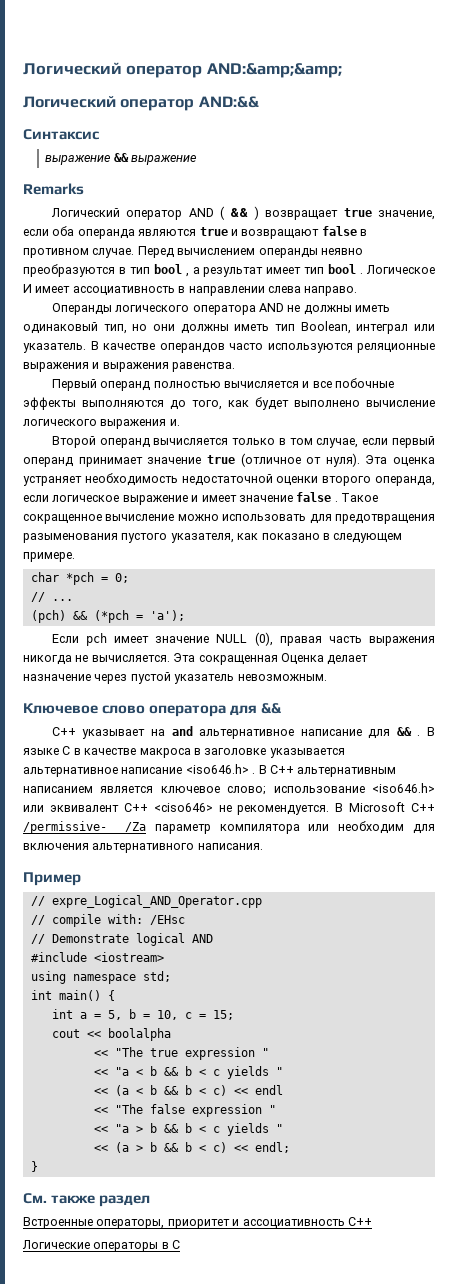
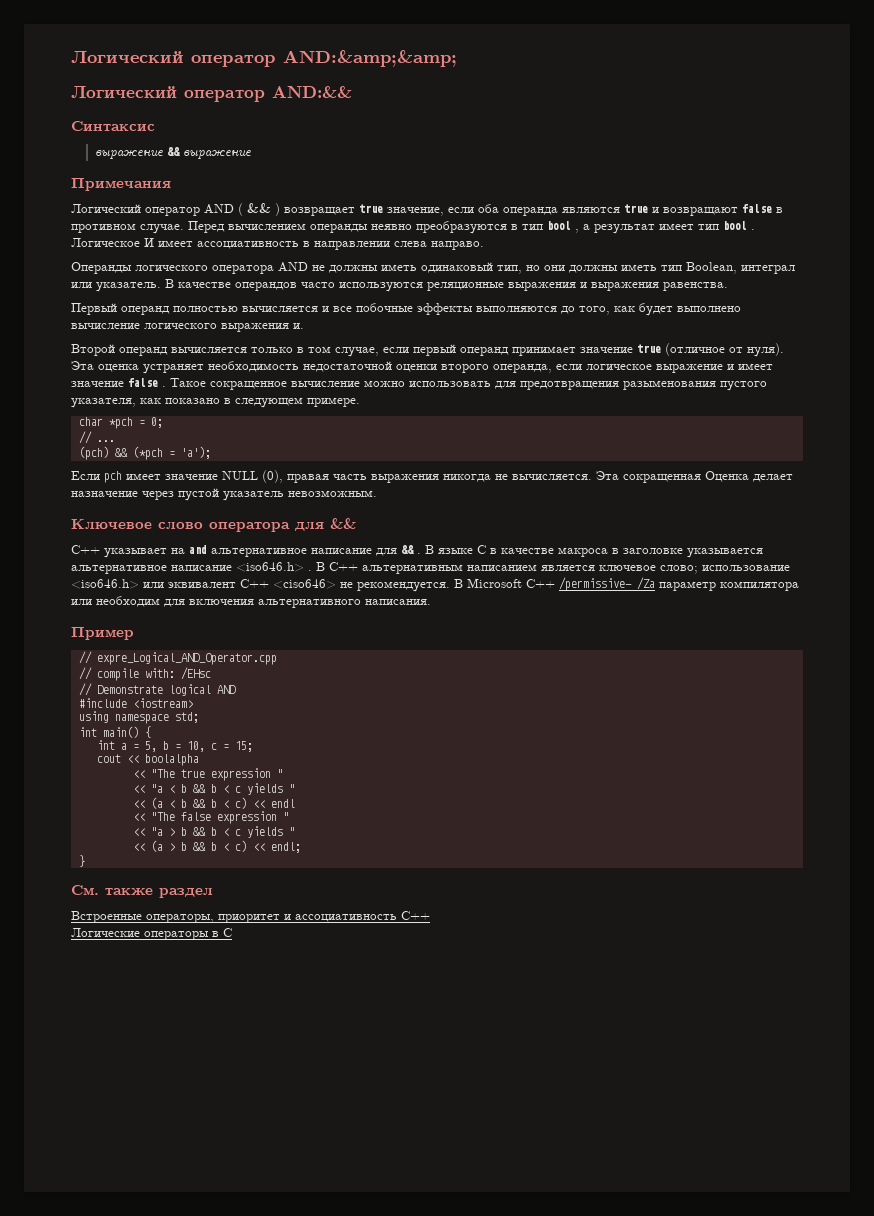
[23,183,84,195] Remarks -> [71,178,171,191] Примечания

